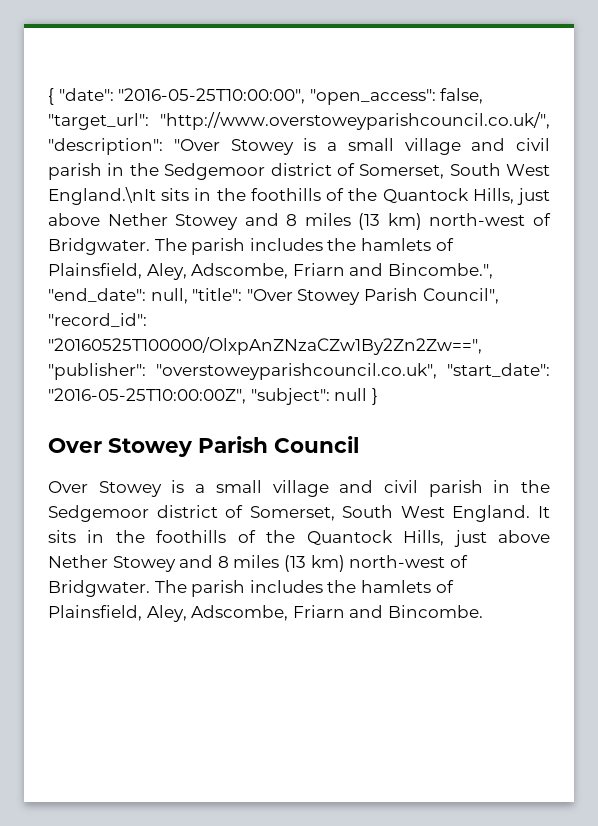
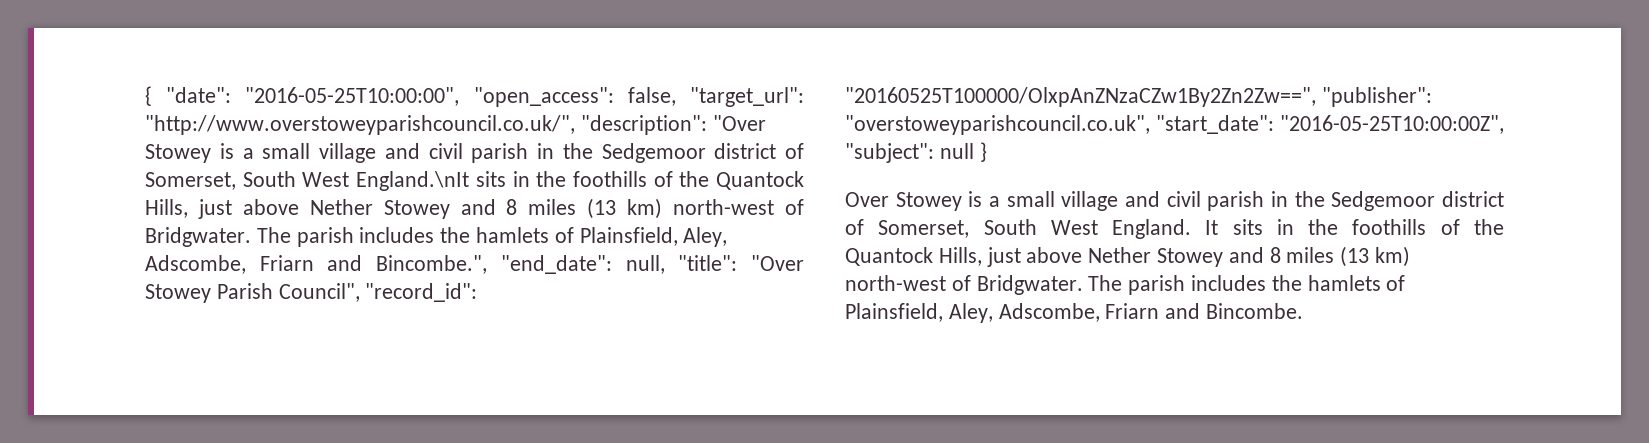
[48,436,359,457] // Over Stowey Parish Council -> (987, 152) none

